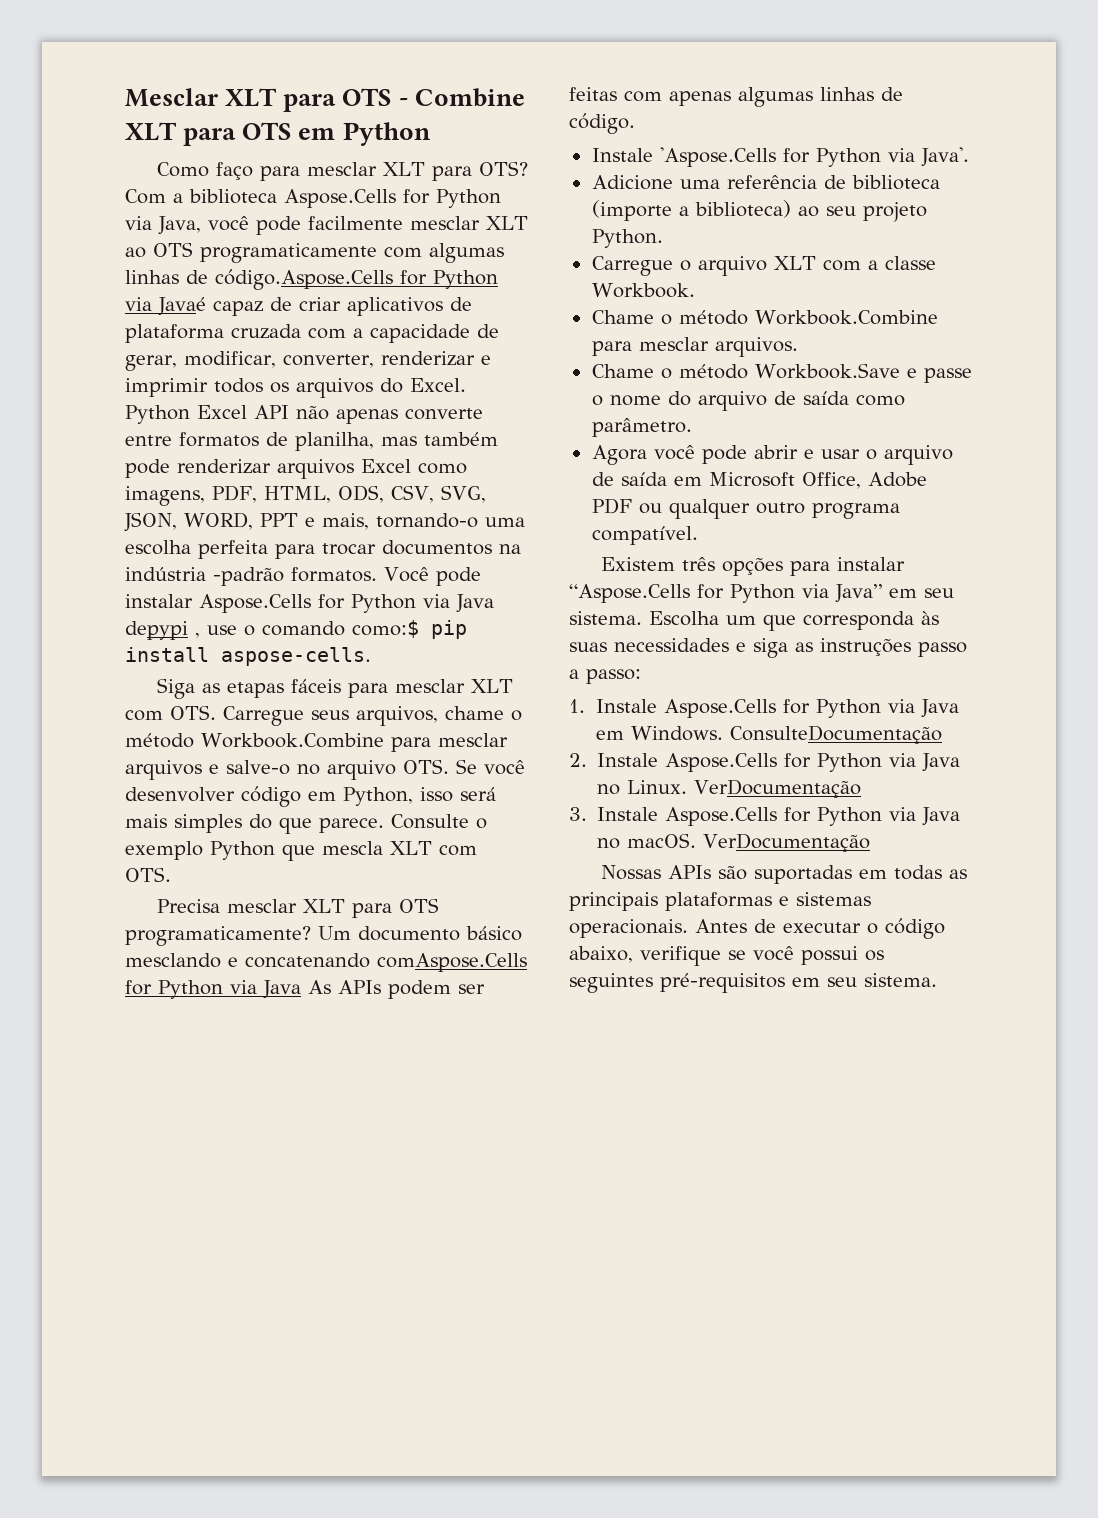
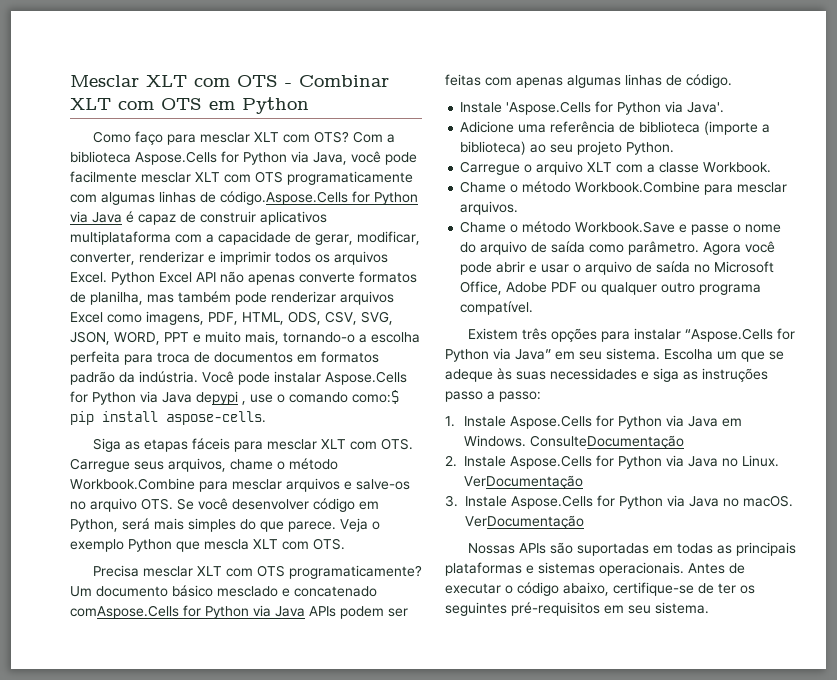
[283,94,337,112] para -> [194,78,230,87] com
[414,88,525,107] [125,122,237,146] Combine XLT para -> [299,75,389,87] [70,98,154,110] Combinar XLT com
[432,166,473,181] para -> [282,134,310,143] com
[125,247,146,258] ao -> [224,174,251,183] com
[158,297,472,316] [125,324,301,343] Javaé capaz de criar aplicativos de plataforma cruzada -> [92,211,327,225] [70,231,171,245] Java é capaz de construir aplicativos multiplataforma
[380,378,403,393] do -> (388, 258) none
[125,435,172,446] entre -> (355, 277) none
(315, 522) none -> [205,331,241,343] muito
[485,517,525,527] uma -> [359,334,367,343] a
[322,540,521,555] [125,567,377,586] trocar documentos na indústria -padrão formatos. -> [157,351,379,363] [70,371,198,385] troca de documentos em formatos padrão da indústria.
[226,760,290,775] salve-o -> [356,479,410,490] salve-os
[420,787,453,802] isso -> (118, 525) none
[391,814,469,829] Consulte -> [340,518,368,532] Veja
[352,903,393,918] para -> [225,568,253,577] com
[125,953,370,968] mesclando e concatenando -> [217,586,377,597] mesclado e concatenado
[308,980,331,994] As -> (305, 611) none
(692, 427) // -> (700, 248) none
[673,476,702,486] em -> [694,264,711,273] no
[803,611,914,630] corresponda -> [769,351,784,360] [445,369,493,382] se adeque
[640,946,858,966] verifique se você possui -> [613,582,736,596] certifique-se de ter

